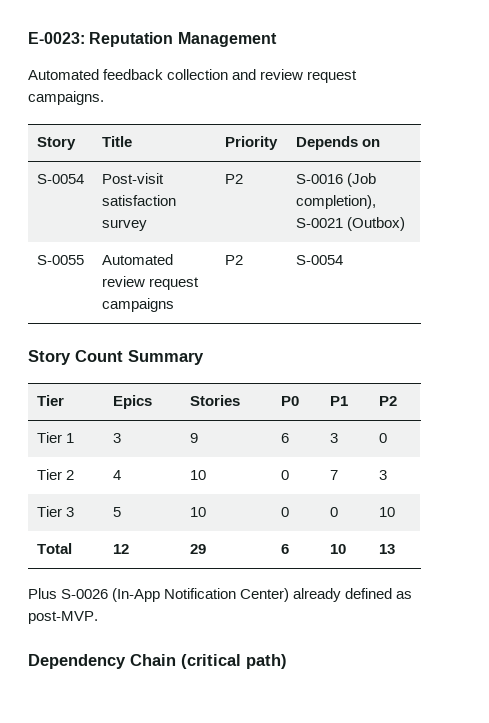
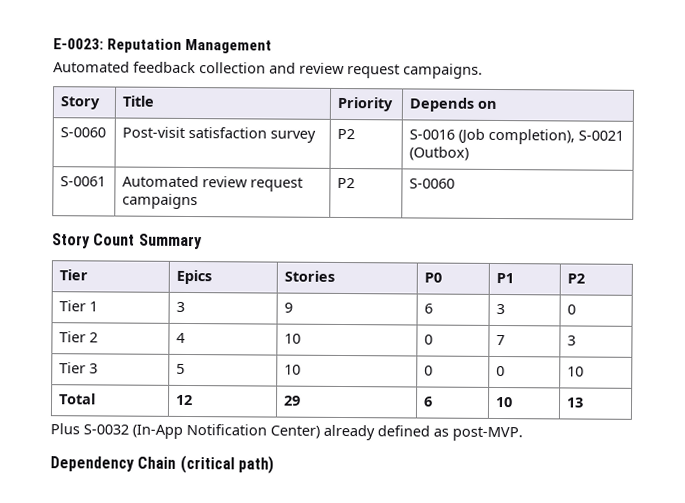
[36,174,84,184] S-0054 -> [60,127,107,138] S-0060
[36,255,84,265] S-0055 -> [60,176,107,187] S-0061
[295,255,343,265] S-0054 -> [409,178,456,189] S-0060
[61,589,109,599] S-0026 -> [83,424,129,435] S-0032

